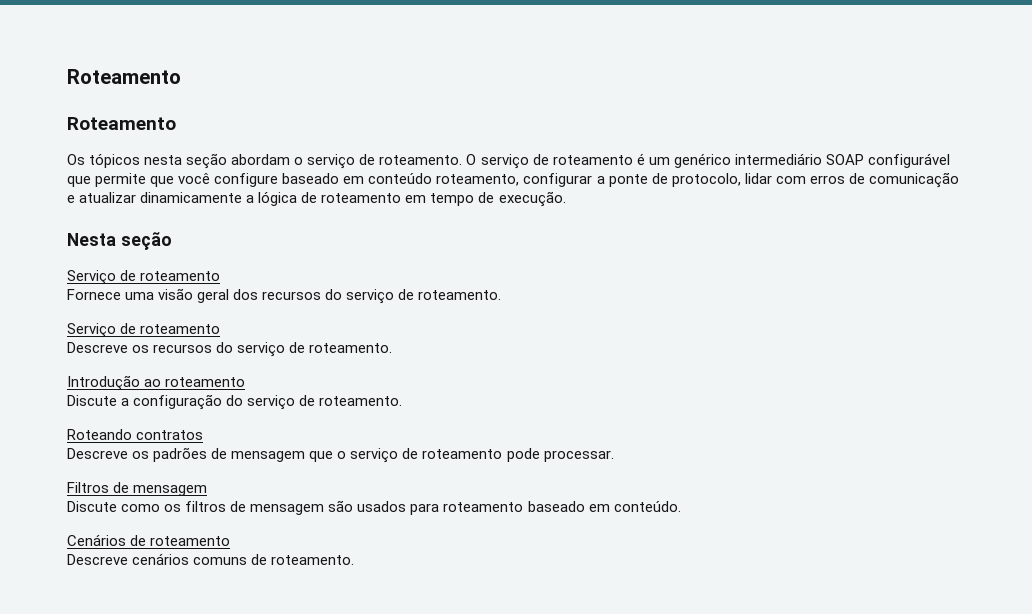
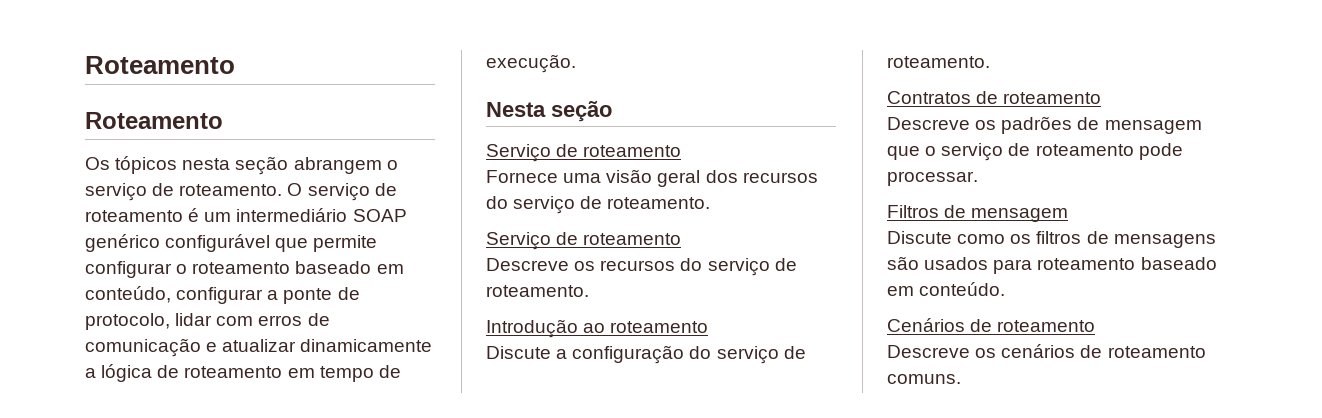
[231,154,291,165] abordam -> [293,157,382,174] abrangem
[673,153,731,168] genérico -> (232, 217) none
(864, 159) none -> [85,234,160,252] genérico
[150,173,520,187] que você configure baseado em conteúdo roteamento, -> [85,261,404,278] [85,286,171,303] configurar o roteamento baseado em conteúdo,
[67,429,204,440] Roteando contratos -> [887,91,1102,104] Contratos de roteamento
[250,504,325,515] mensagem -> [1113,234,1216,248] mensagens
[132,553,355,565] cenários comuns de roteamento. -> [975,344,1206,358] [887,374,961,384] os cenários de roteamento comuns.

